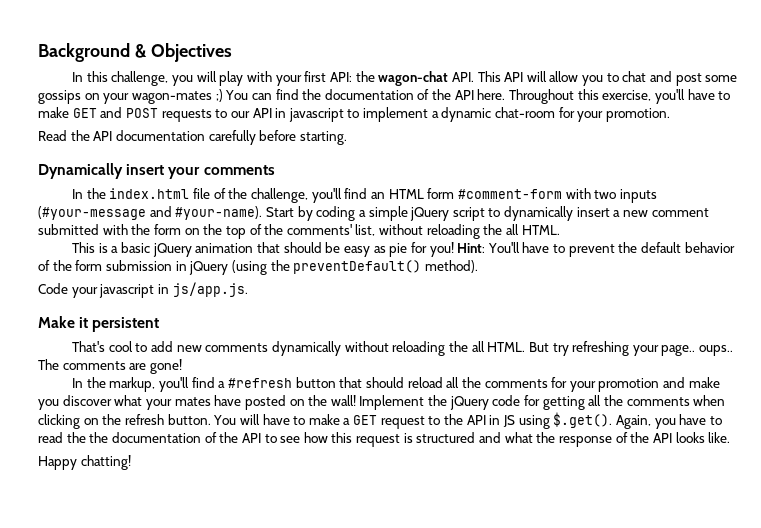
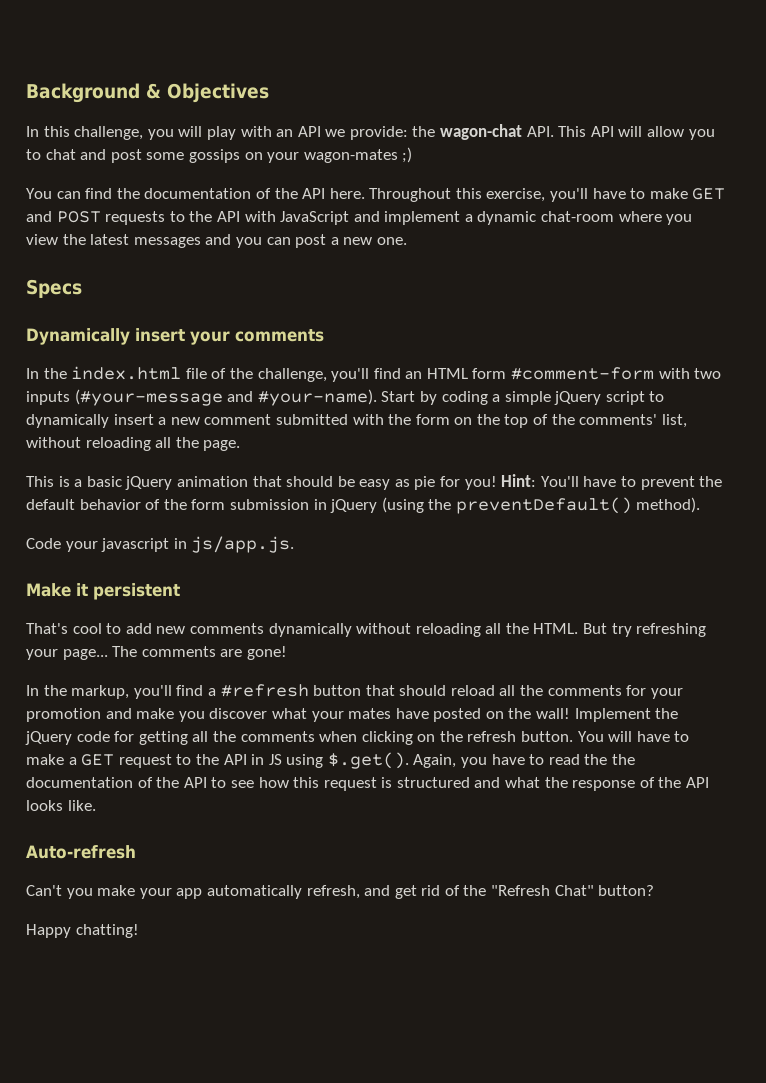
[275,71,352,86] your first API: -> [276,126,408,140] an API we provide:
(223, 95) none -> (413, 155) //
[230,107,670,122] [38,130,347,145] our API in javascript to implement a dynamic chat-room for your promotion. // Read the API documentation carefully before starting. -> [189,211,693,225] [26,234,407,248] [26,279,82,298] the API with JavaScript and implement a dynamic chat-room where you view the latest messages and you can post a new one. // Specs
[483,224,560,235] the all HTML. -> [155,437,241,451] all the page.
[448,341,485,352] the all -> [485,623,529,634] all the
[661,345,734,356] page.. oups.. -> [62,649,108,660] page...
(731, 437) none -> [26,845,136,859] [26,885,655,899] // Auto-refresh // Can't you make your app automatically refresh, and get rid of the "Refresh Chat" button?

